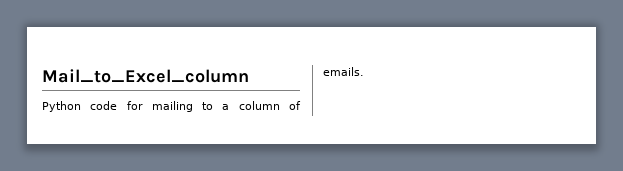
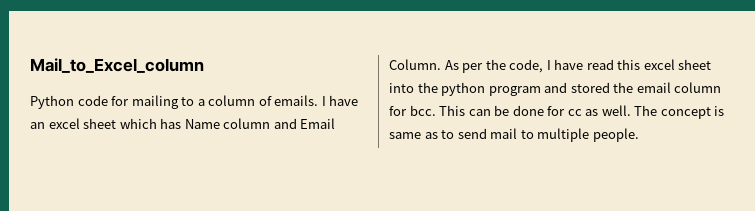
(364, 71) none -> [321,95,359,106] [30,118,336,129] [389,59,712,73] [389,82,722,96] [389,105,725,119] [389,128,639,142] I have an excel sheet which has Name column and Email Column. As per the code, I have read this excel sheet into the python program and stored the email column for bcc. This can be done for cc as well. The concept is same as to send mail to multiple people.

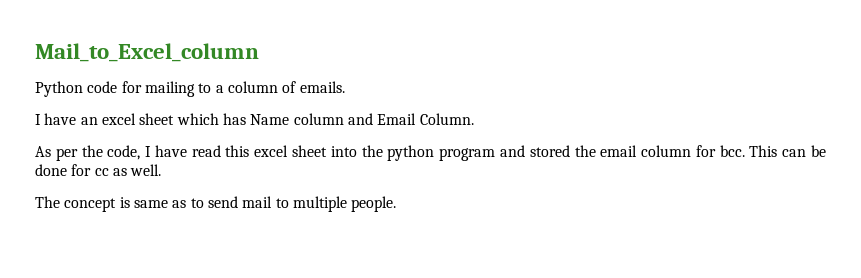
(319, 100) none -> (345, 87) //
(441, 64) none -> (474, 119) //
(631, 110) none -> (162, 170) //

